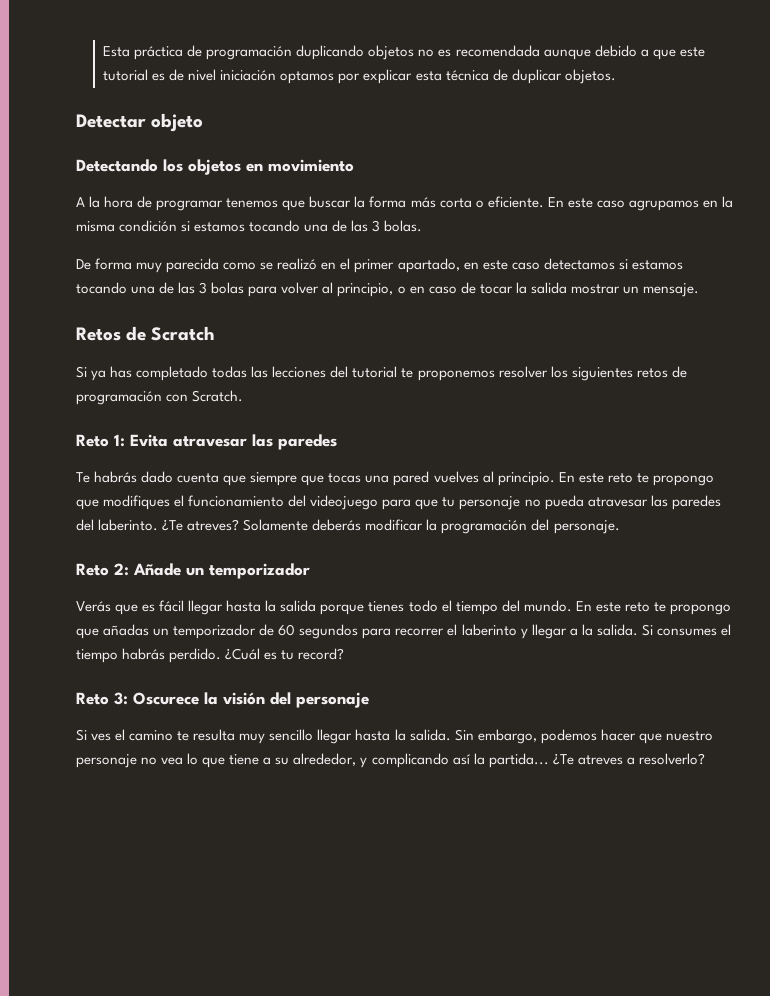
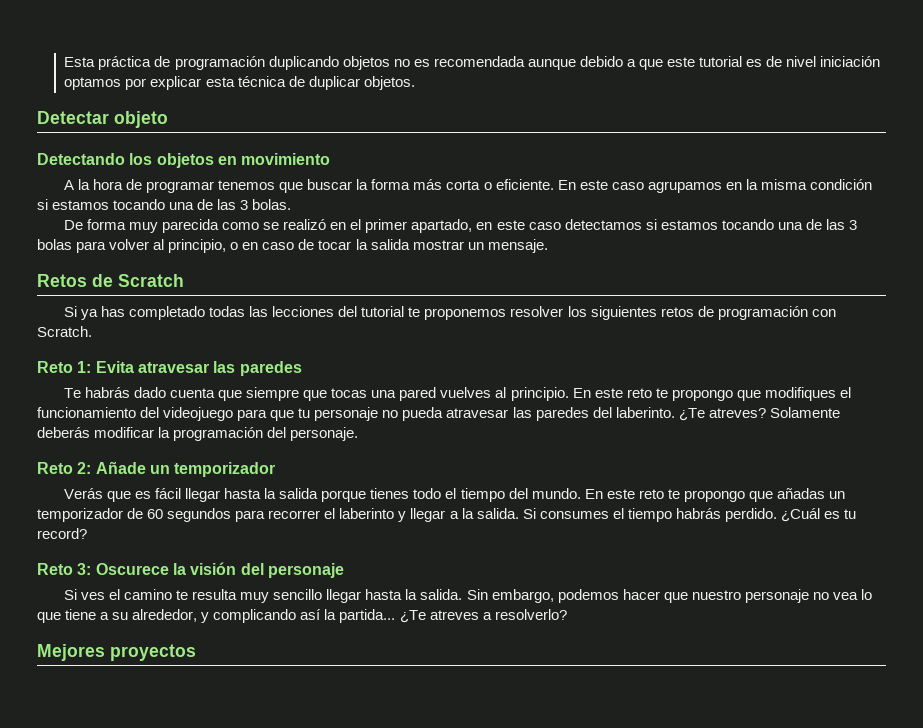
(705, 759) none -> [37,644,196,661] // Mejores proyectos

